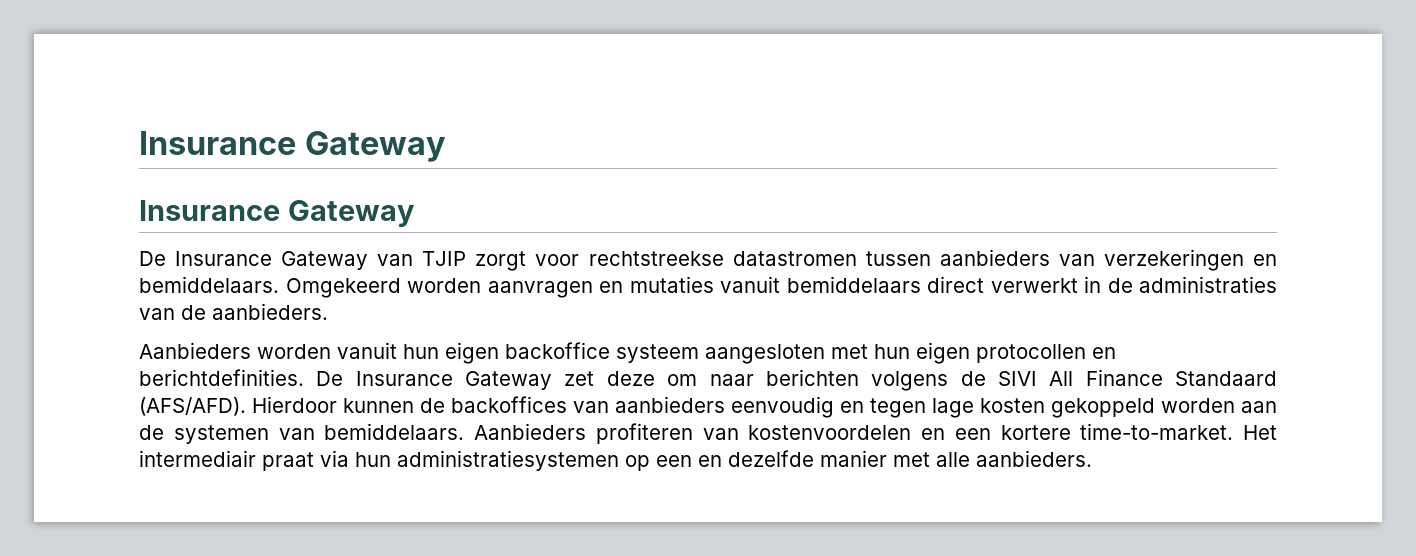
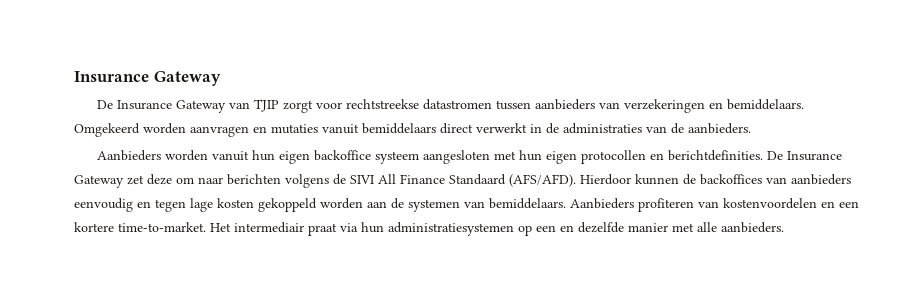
[139,131,446,162] [139,200,414,227] Insurance Gateway // Insurance Gateway -> [74,71,221,86] Insurance Gateway

